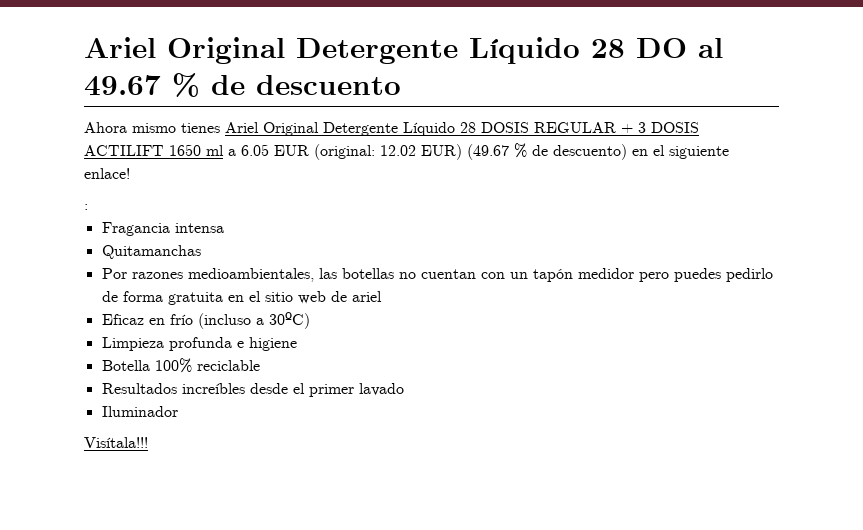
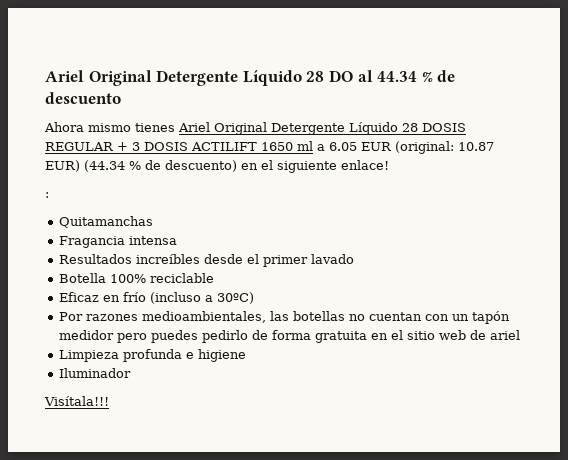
[84,75,161,96] 49.67 -> [377,71,418,82] 44.34
[380,144,509,160] 12.02 EUR) (49.67 -> [458,142,494,151] [45,160,125,172] 10.87 EUR) (44.34
(88, 207) none -> [58,216,153,228] // Quitamanchas
[101,245,201,259] Quitamanchas -> [58,254,354,267] [58,273,214,283] [58,292,254,304] Resultados increíbles desde el primer lavado // Botella 100% reciclable // Eficaz en frío (incluso a 30ºC)
[101,312,310,329] [101,337,297,351] [101,358,260,373] [101,383,404,397] Eficaz en frío (incluso a 30ºC) // Limpieza profunda e higiene // Botella 100% reciclable // Resultados increíbles desde el primer lavado -> [58,349,246,362] Limpieza profunda e higiene

